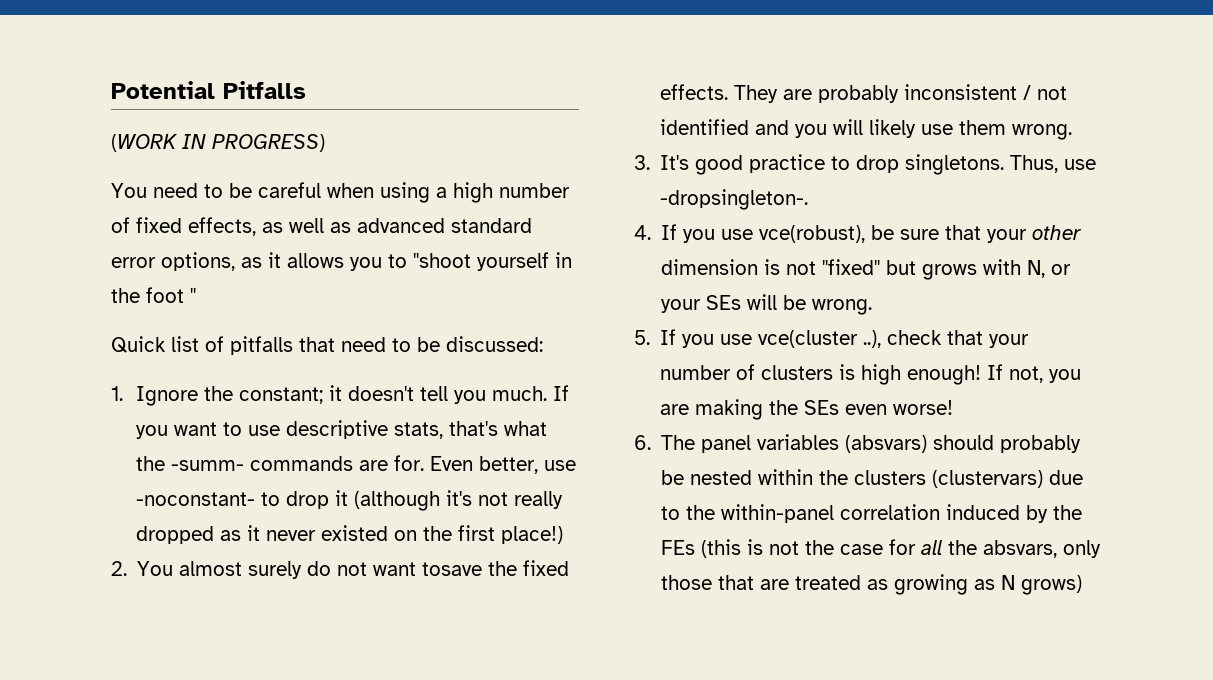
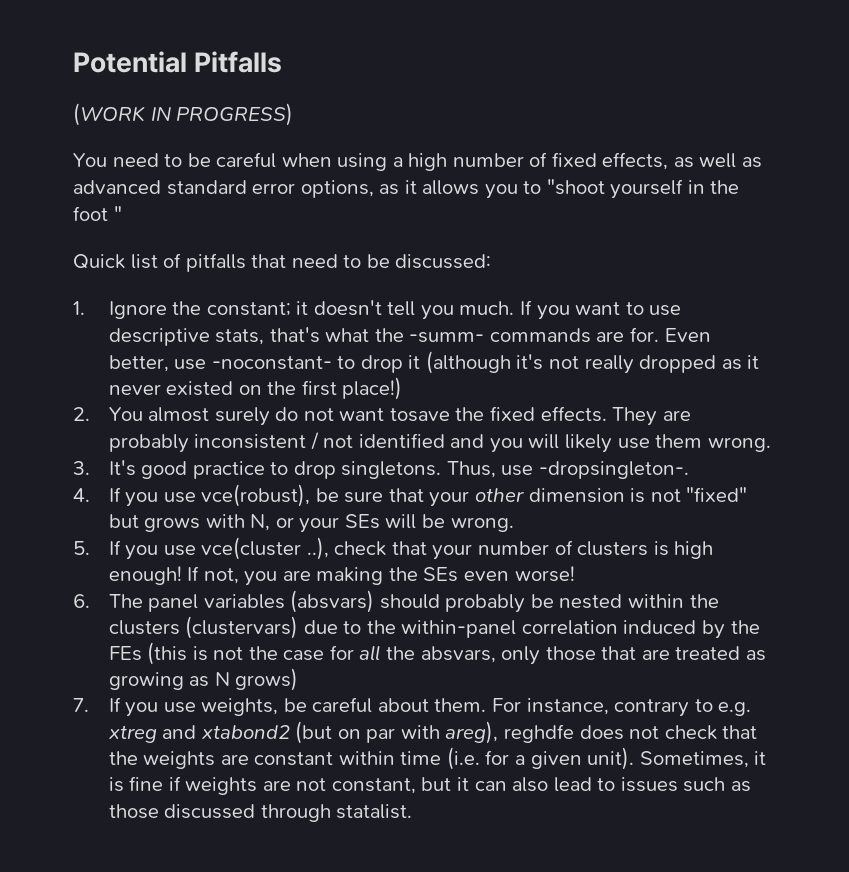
(1083, 585) none -> [73,697,752,717] [108,721,758,744] [108,747,767,770] [108,776,751,795] [108,804,413,822] // 7. If you use weights, be careful about them. For instance, contrary to e.g. xtreg and xtabond2 (but on par with areg), reghdfe does not check that the weights are constant within time (i.e. for a given unit). Sometimes, it is fine if weights are not constant, but it can also lead to issues such as those discussed through statalist.

